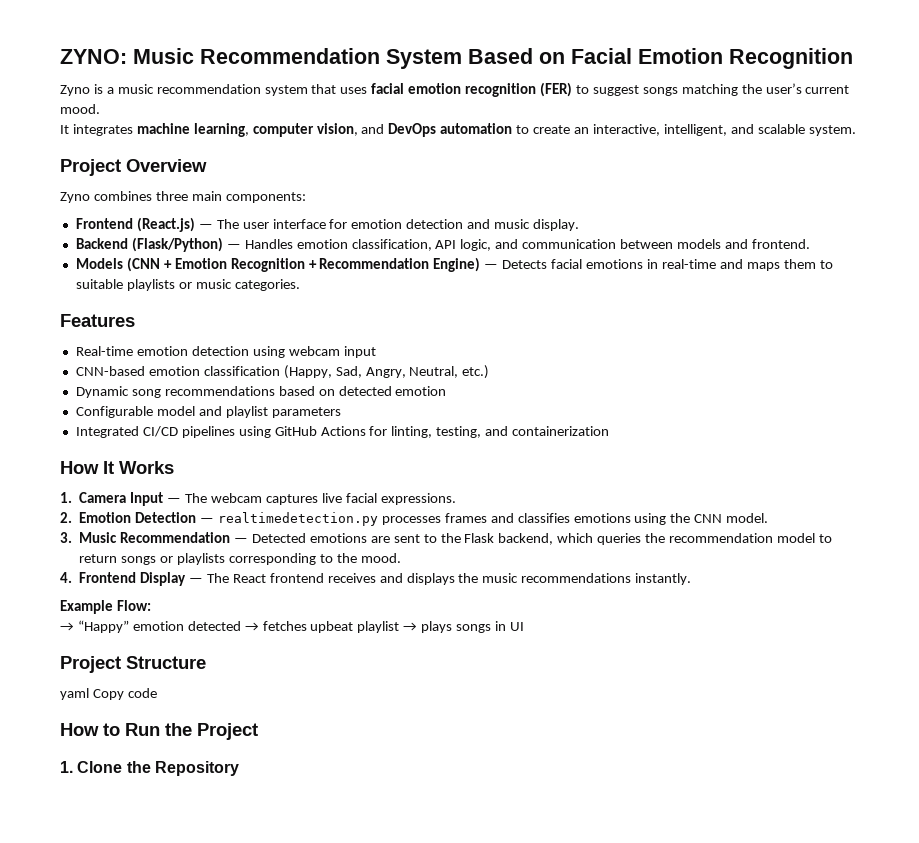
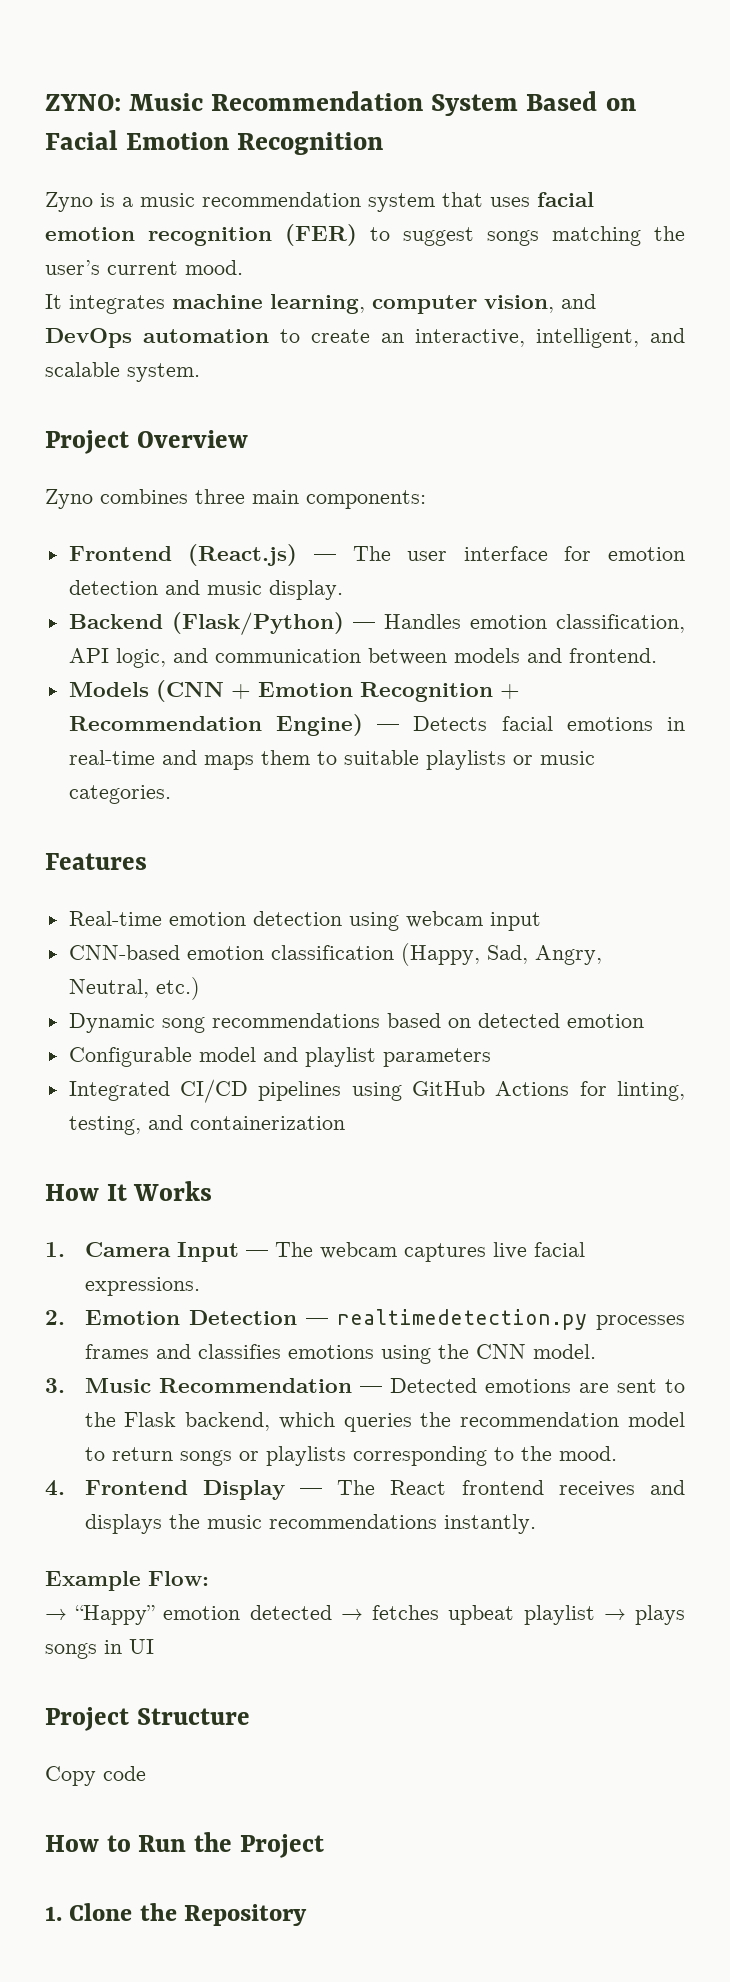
[60,688,89,700] yaml -> (250, 1716) none

